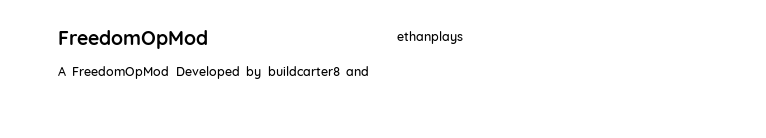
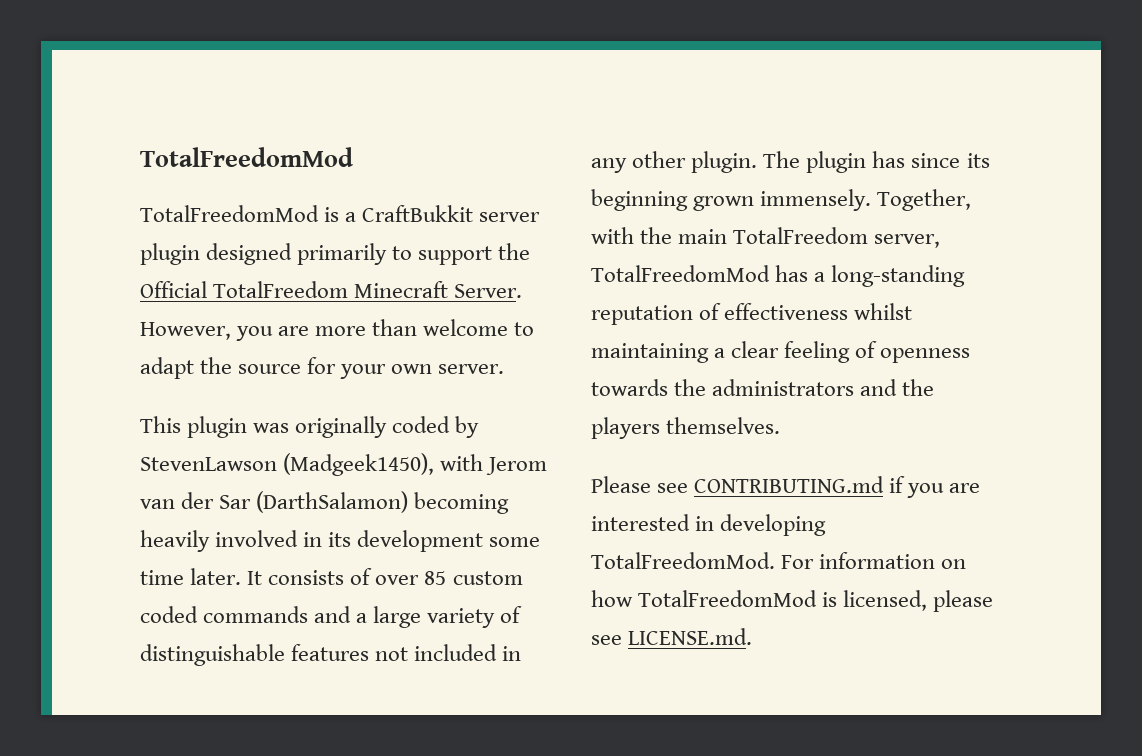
[58,30,208,49] [58,66,369,79] [397,31,463,44] FreedomOpMod // A FreedomOpMod Developed by buildcarter8 and ethanplays -> [140,147,353,167] [140,205,541,222] [140,243,531,265] [140,281,523,298] [140,319,535,341] [140,357,505,379] [140,416,480,438] [140,453,548,476] [140,491,510,514] [140,530,541,552] [140,568,523,585] [140,606,523,628] [140,644,522,666] [591,151,990,173] [591,189,972,211] [591,227,941,248] [591,265,966,287] [591,303,913,325] [591,341,971,363] [591,379,935,396] [591,417,781,439] [591,476,981,498] [591,514,827,536] [591,552,967,569] [591,590,994,612] [591,628,753,645] TotalFreedomMod // TotalFreedomMod is a CraftBukkit server plugin designed primarily to support the Official TotalFreedom Minecraft Server. However, you are more than welcome to adapt the source for your own server. // This plugin was originally coded by StevenLawson (Madgeek1450), with Jerom van der Sar (DarthSalamon) becoming heavily involved in its development some time later. It consists of over 85 custom coded commands and a large variety of distinguishable features not included in any other plugin. The plugin has since its beginning grown immensely. Together, with the main TotalFreedom server, TotalFreedomMod has a long-standing reputation of effectiveness whilst maintaining a clear feeling of openness towards the administrators and the players themselves. // Please see CONTRIBUTING.md if you are interested in developing TotalFreedomMod. For information on how TotalFreedomMod is licensed, please see LICENSE.md.

